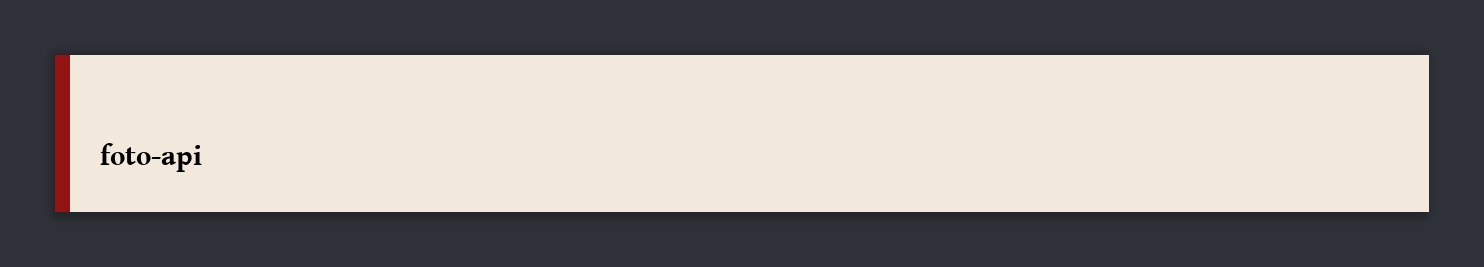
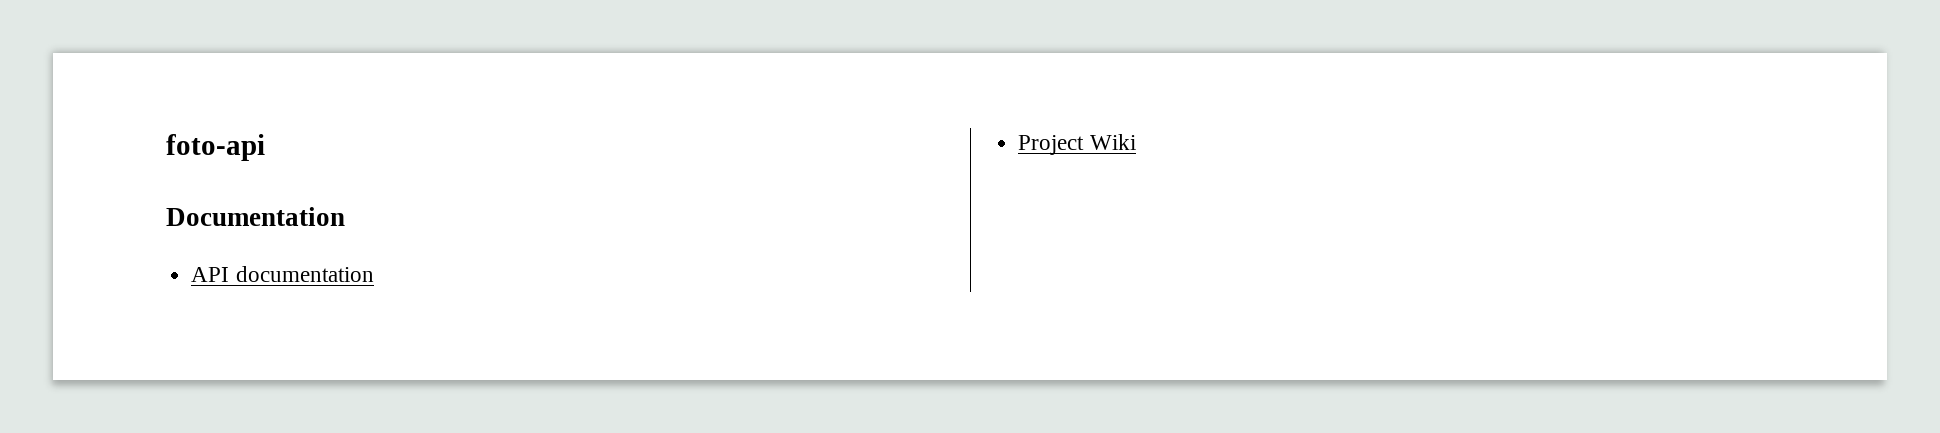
(202, 157) none -> [166,207,345,226] [191,266,374,282] [1018,134,1136,155] // Documentation // API documentation // Project Wiki

